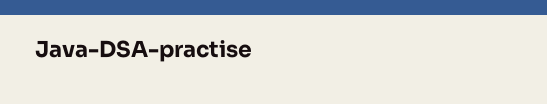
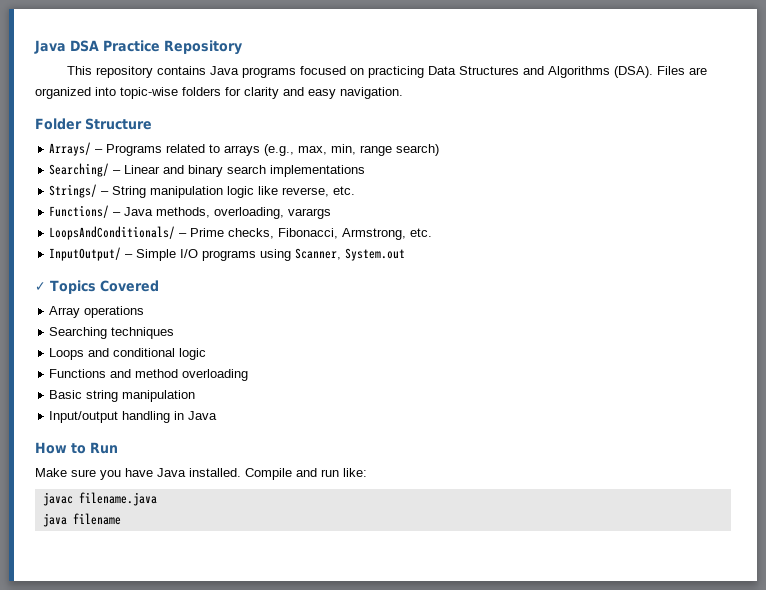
[35,40,252,62] Java-DSA-practise -> [34,40,242,55] [67,66,708,78] [35,87,403,99] [35,118,152,130] [49,142,440,156] [49,163,366,177] [49,184,356,198] [49,205,332,219] [49,226,433,240] [49,247,406,261] [35,280,159,294] [49,306,145,318] [49,327,175,339] [49,348,207,360] [49,369,249,381] [49,390,196,402] [49,411,218,423] [35,442,118,454] [35,468,367,480] [42,492,157,506] [42,513,121,527] Java DSA Practice Repository // This repository contains Java programs focused on practicing Data Structures and Algorithms (DSA). Files are organized into topic-wise folders for clarity and easy navigation. // Folder Structure // Arrays/ – Programs related to arrays (e.g., max, min, range search) // Searching/ – Linear and binary search implementations // Strings/ – String manipulation logic like reverse, etc. // Functions/ – Java methods, overloading, varargs // LoopsAndConditionals/ – Prime checks, Fibonacci, Armstrong, etc. // InputOutput/ – Simple I/O programs using Scanner, System.out // ✓ Topics Covered // Array operations // Searching techniques // Loops and conditional logic // Functions and method overloading // Basic string manipulation // Input/output handling in Java // How to Run // Make sure you have Java installed. Compile and run like: // javac filename.java // java filename

